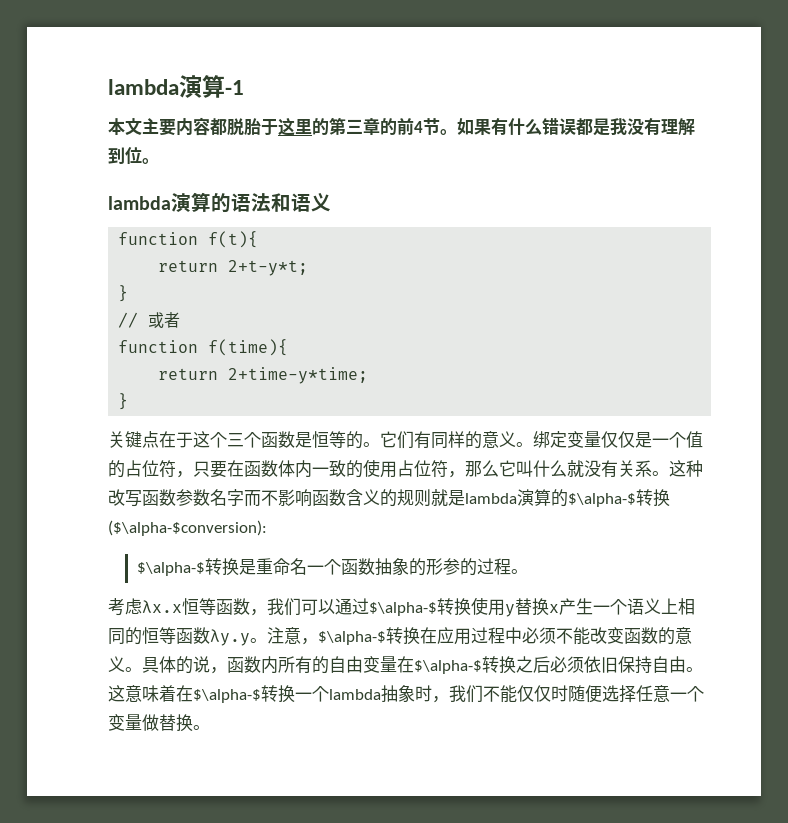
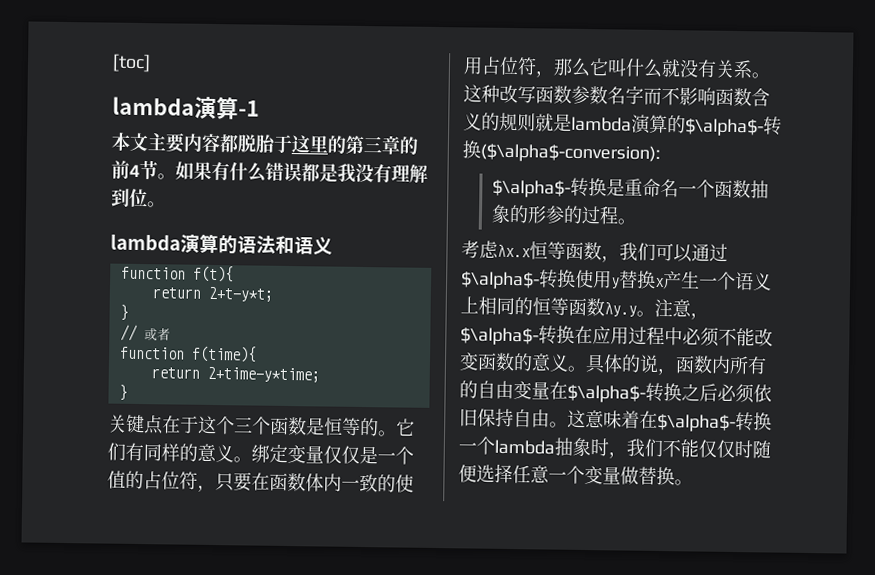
(108, 87) none -> [112,53,151,73] [toc] //
[568,489,670,507] [108,520,267,536] [137,562,206,576] $\alpha-$转换($\alpha-$conversion): // $\alpha-$ -> [685,116,782,137] [462,140,661,163] [491,179,571,198] $\alpha$-转换($\alpha$-conversion): // $\alpha$-
[369,602,437,616] $\alpha-$ -> [460,271,540,290] $\alpha$-
[318,631,386,645] $\alpha-$ -> [460,327,539,346] $\alpha$-
[414,660,482,674] $\alpha-$ -> [567,384,646,403] $\alpha$-
[193,689,261,703] $\alpha-$ -> [657,413,736,433] $\alpha$-

